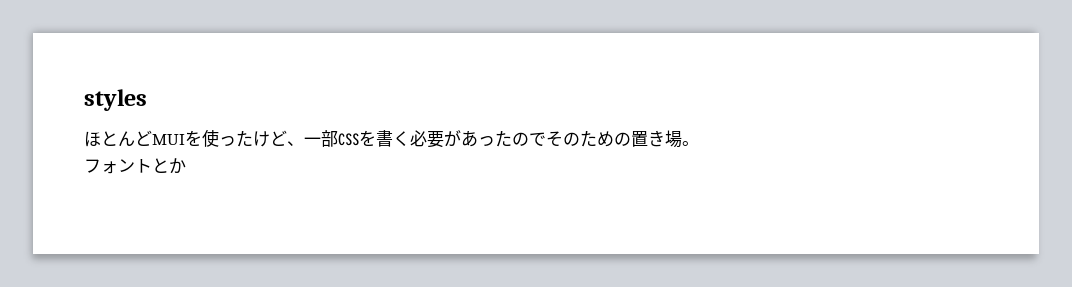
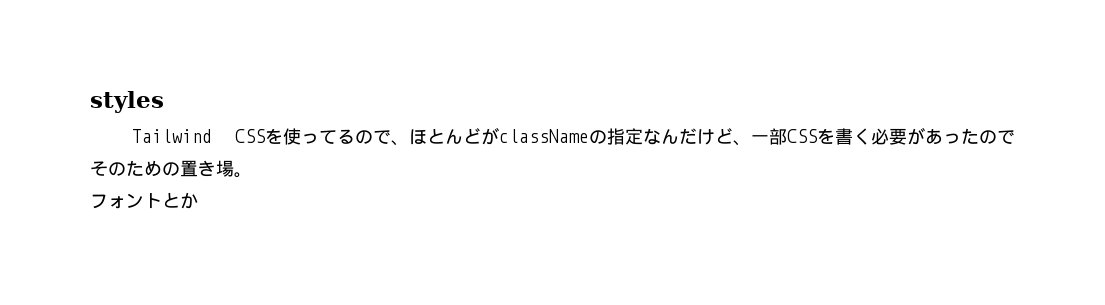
[84,129,253,147] ほとんどMUIを使った -> [131,127,697,146] Tailwind CSSを使ってるので、ほとんどがclassNameの指定なんだ

